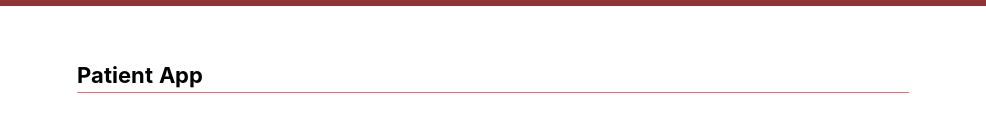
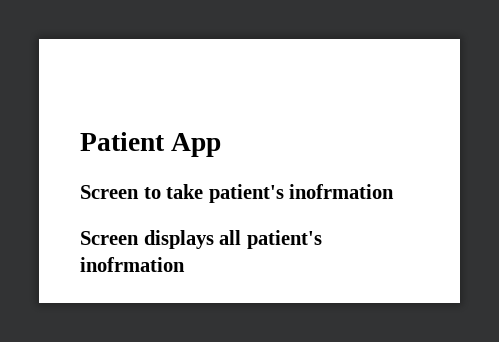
(203, 77) none -> [80,184,395,203] [80,230,322,249] [80,257,185,272] // Screen to take patient's inofrmation // Screen displays all patient's inofrmation

